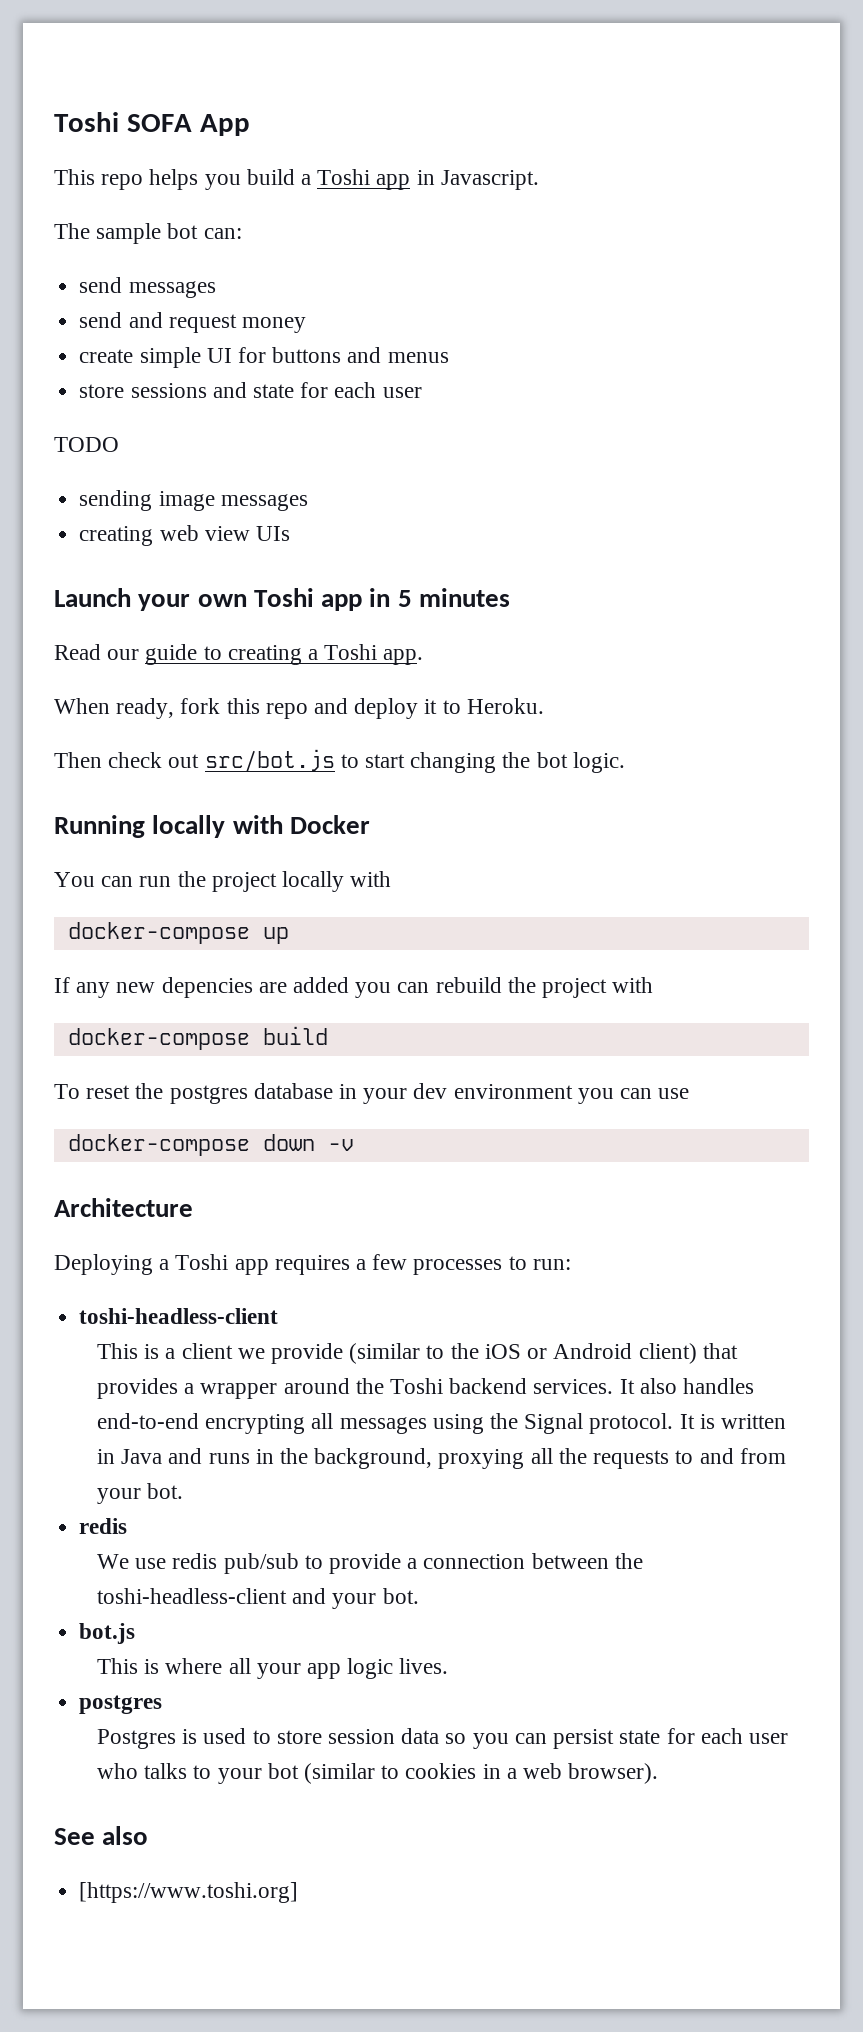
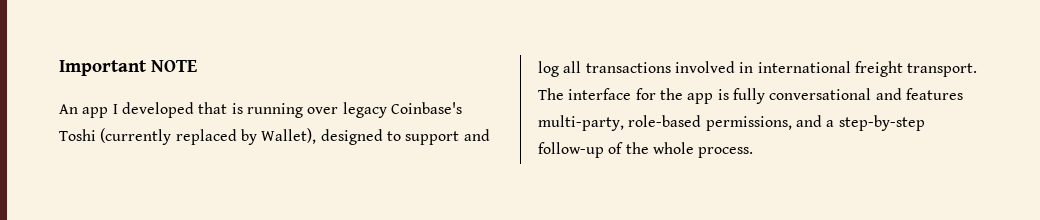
[54,112,250,136] [54,169,539,190] [54,223,242,244] [79,277,216,298] [79,312,306,333] [79,347,449,368] [79,382,422,398] [54,437,119,452] [79,490,308,511] [79,525,290,546] [54,588,511,611] [54,644,424,665] [54,698,544,719] [54,749,625,773] [54,815,370,838] [54,871,392,892] [67,922,289,944] [54,977,654,998] [67,1026,328,1050] [54,1083,690,1104] [67,1134,354,1156] [54,1198,193,1217] [54,1254,571,1275] [79,1308,279,1324] [96,1343,738,1364] [96,1378,755,1399] [96,1413,787,1434] [96,1448,786,1469] [96,1483,184,1504] [79,1518,128,1534] [96,1553,643,1574] [96,1588,419,1609] [79,1623,136,1644] [96,1658,449,1679] [79,1695,163,1714] [96,1728,788,1749] [96,1763,659,1784] [54,1826,149,1845] [79,1882,299,1903] Toshi SOFA App // This repo helps you build a Toshi app in Javascript. // The sample bot can: // send messages // send and request money // create simple UI for buttons and menus // store sessions and state for each user // TODO // sending image messages // creating web view UIs // Launch your own Toshi app in 5 minutes // Read our guide to creating a Toshi app. // When ready, fork this repo and deploy it to Heroku. // Then check out src/bot.js to start changing the bot logic. // Running locally with Docker // You can run the project locally with // docker-compose up // If any new depencies are added you can rebuild the project with // docker-compose build // To reset the postgres database in your dev environment you can use // docker-compose down -v // Architecture // Deploying a Toshi app requires a few processes to run: // toshi-headless-client // This is a client we provide (similar to the iOS or Android client) that provides a wrapper around the Toshi backend services. It also handles end-to-end encrypting all messages using the Signal protocol. It is written in Java and runs in the background, proxying all the requests to and from your bot. // redis // We use redis pub/sub to provide a connection between the toshi-headless-client and your bot. // bot.js // This is where all your app logic lives. // postgres // Postgres is used to store session data so you can persist state for each user who talks to your bot (similar to cookies in a web browser). // See also // [https://www.toshi.org] -> [59,60,197,76] [59,102,462,118] [59,128,490,145] [538,61,978,77] [538,88,963,104] [538,115,925,131] [538,142,754,158] Important NOTE // An app I developed that is running over legacy Coinbase's Toshi (currently replaced by Wallet), designed to support and log all transactions involved in international freight transport. The interface for the app is fully conversational and features multi-party, role-based permissions, and a step-by-step follow-up of the whole process.

